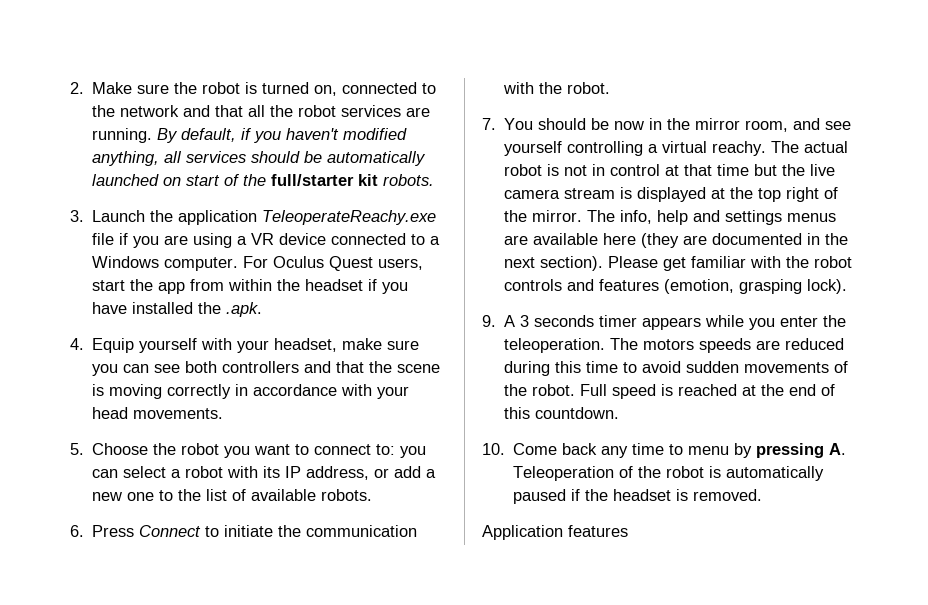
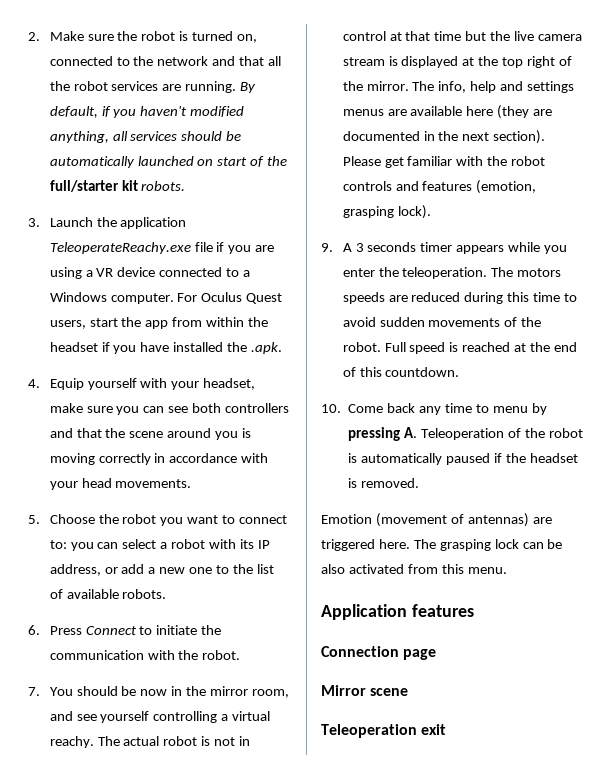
(441, 368) none -> [167,428,239,440] around you
[482,525,628,540] Application features -> [321,513,552,527] [321,539,563,551] [321,564,507,574] [321,604,474,620] [321,646,437,660] [321,685,409,696] [321,724,447,738] Emotion (movement of antennas) are triggered here. The grasping lock can be also activated from this menu. // Application features // Connection page // Mirror scene // Teleoperation exit

